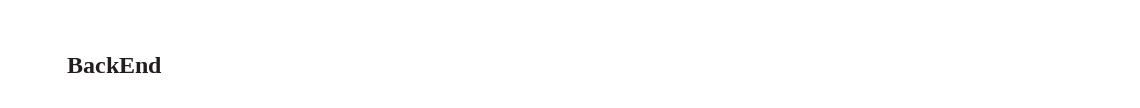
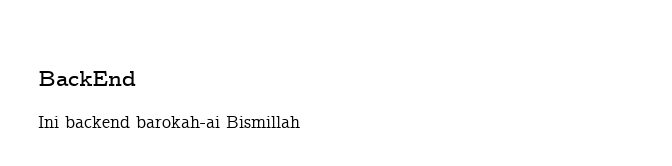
(162, 65) none -> [38,116,300,128] // Ini backend barokah-ai Bismillah

